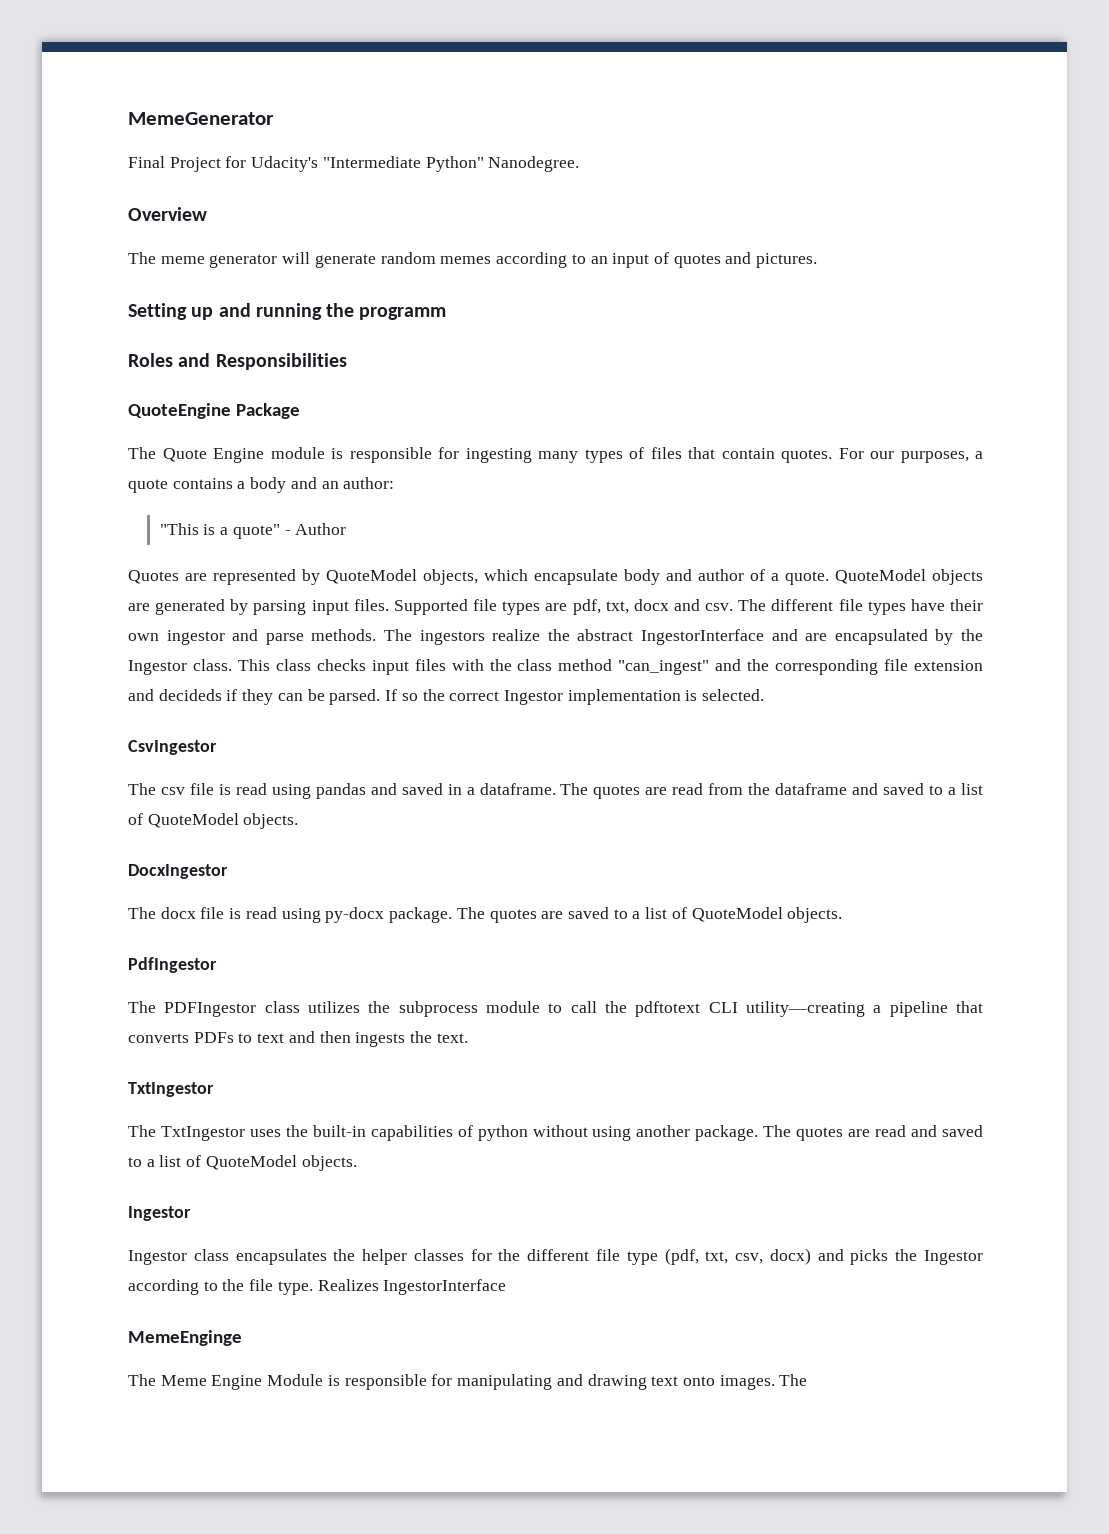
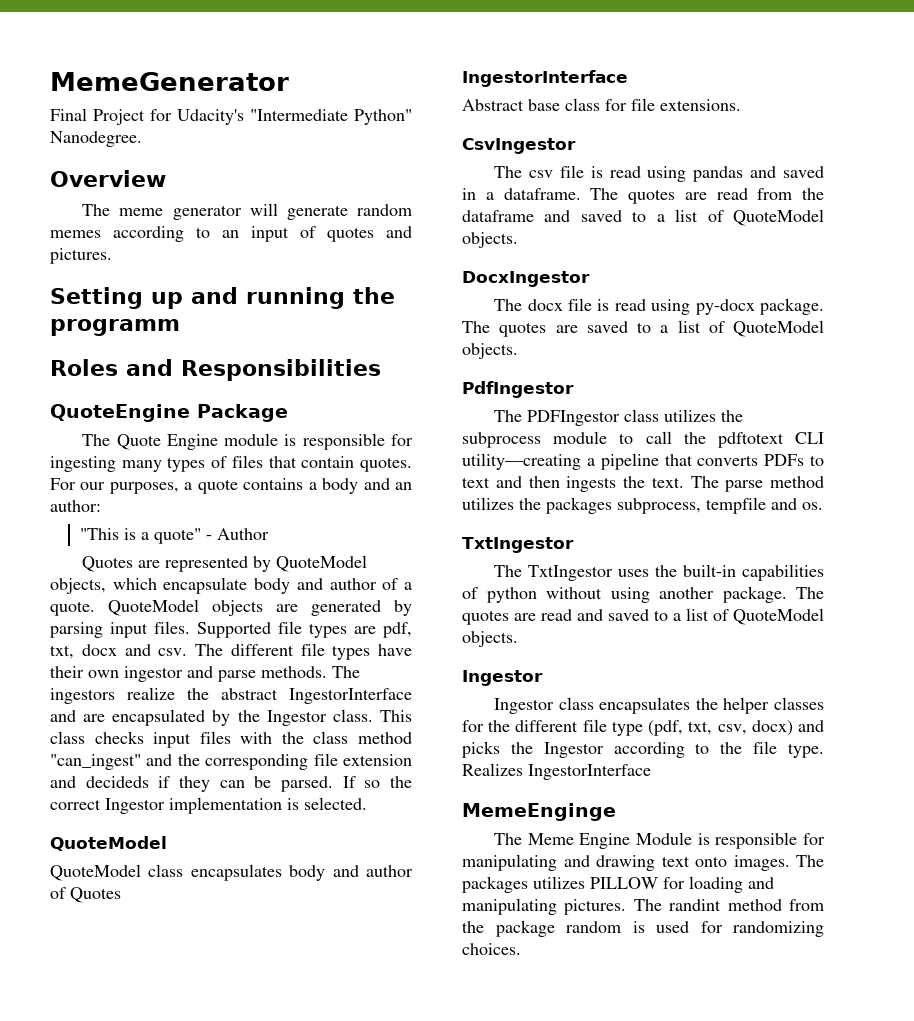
(765, 695) none -> [50,836,167,851] [50,864,413,881] [50,887,121,903] [462,70,628,87] [462,98,741,111] // QuoteModel // QuoteModel class encapsulates body and author of Quotes // IngestorInterface // Abstract base class for file extensions.
(468, 1038) none -> [690,476,824,492] [462,497,823,514] The parse method utilizes the packages subprocess, tempfile and os.
(808, 1380) none -> [462,876,774,893] [462,898,824,915] [462,920,824,937] [462,943,521,955] packages utilizes PILLOW for loading and manipulating pictures. The randint method from the package random is used for randomizing choices.

